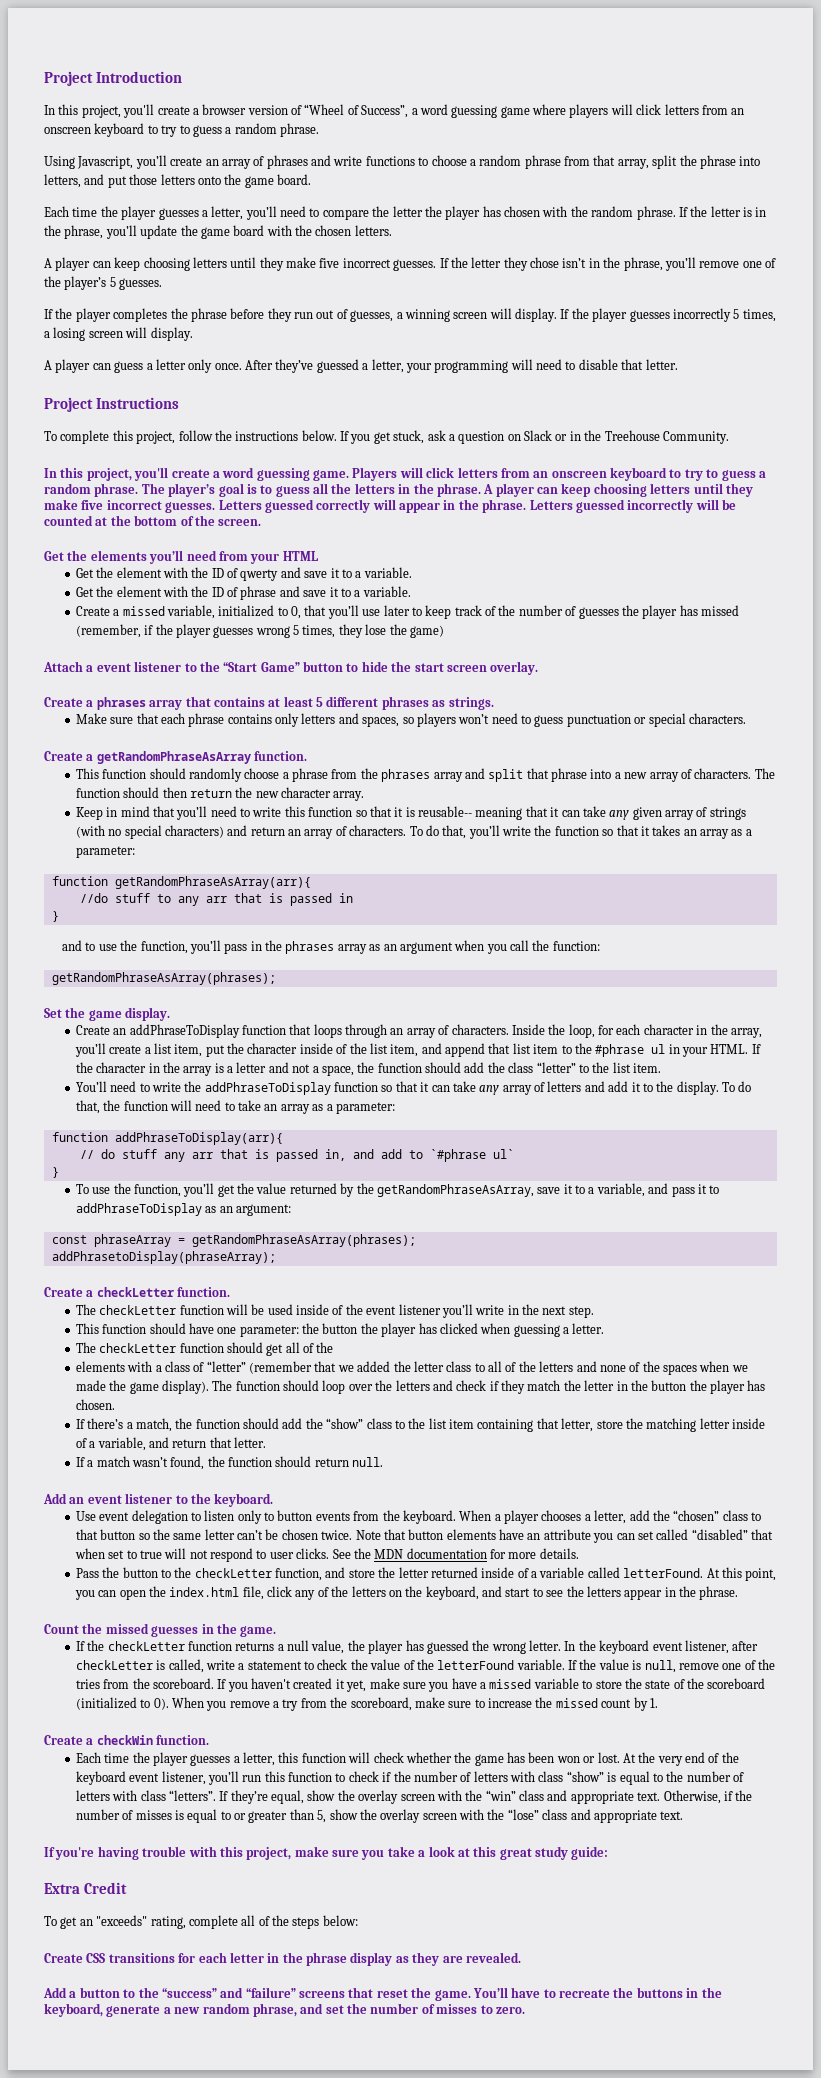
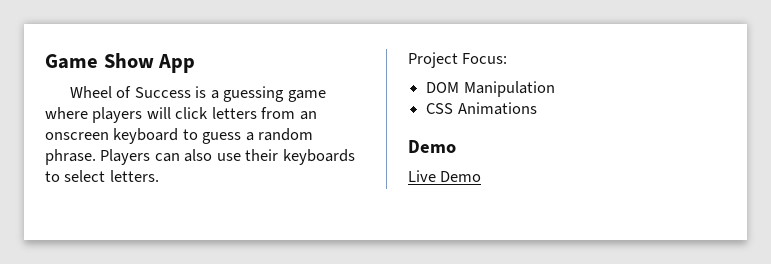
[44,71,182,86] [44,104,448,118] Project Introduction // In this project, you'll create a browser version of “Wheel of Success”, a word -> [45,53,196,73] [69,86,219,99] Game Show App // Wheel of Success is a
[161,123,319,137] [44,155,761,169] [44,174,311,188] [44,206,767,220] [44,225,392,239] [44,257,776,271] [44,276,163,290] [44,308,776,322] [44,327,193,341] [44,359,678,373] [44,397,179,412] [44,430,729,444] [44,467,766,481] [44,483,753,497] [44,499,736,513] [44,515,262,526] [44,550,318,564] [75,567,412,581] [75,586,411,600] [75,605,740,619] [75,624,444,638] [43,661,539,675] [44,696,494,710] [75,713,746,727] [44,751,308,764] [75,768,775,782] [75,787,365,801] [75,806,746,820] [75,825,752,839] [75,846,135,858] [51,876,311,889] [79,893,353,906] [51,911,59,922] [62,940,600,954] [51,972,276,985] [44,1007,171,1021] [75,1024,762,1038] [74,1043,761,1057] [75,1062,662,1076] [75,1081,752,1095] [75,1100,395,1114] [51,1132,283,1145] [79,1149,514,1162] [51,1167,59,1178] [75,1183,720,1197] [75,1203,291,1216] [51,1234,416,1247] [51,1251,276,1264] [44,1287,231,1297] [75,1304,594,1318] [75,1323,605,1337] [75,1342,334,1356] [75,1361,748,1375] [75,1380,766,1394] [75,1399,115,1410] [75,1418,766,1432] [75,1437,267,1451] [75,1456,384,1470] [43,1493,274,1507] [75,1510,762,1524] [75,1529,774,1543] [74,1548,579,1562] [75,1567,777,1581] [74,1586,739,1600] [44,1623,277,1637] [75,1640,759,1654] [75,1659,776,1673] [75,1678,766,1692] [75,1697,658,1711] [44,1735,210,1745] [75,1752,739,1766] [75,1771,745,1785] [75,1790,753,1804] [75,1809,684,1823] [44,1846,609,1860] [44,1882,127,1894] [44,1915,358,1929] [44,1952,521,1966] [43,1987,722,2001] [44,2003,525,2017] try to guess a random phrase. // Using Javascript, you’ll create an array of phrases and write functions to choose a random phrase from that array, split the phrase into letters, and put those letters onto the game board. // Each time the player guesses a letter, you’ll need to compare the letter the player has chosen with the random phrase. If the letter is in the phrase, you’ll update the game board with the chosen letters. // A player can keep choosing letters until they make five incorrect guesses. If the letter they chose isn’t in the phrase, you’ll remove one of the player’s 5 guesses. // If the player completes the phrase before they run out of guesses, a winning screen will display. If the player guesses incorrectly 5 times, a losing screen will display. // A player can guess a letter only once. After they’ve guessed a letter, your programming will need to disable that letter. // Project Instructions // To complete this project, follow the instructions below. If you get stuck, ask a question on Slack or in the Treehouse Community. // In this project, you'll create a word guessing game. Players will click letters from an onscreen keyboard to try to guess a random phrase. The player’s goal is to guess all the letters in the phrase. A player can keep choosing letters until they make five incorrect guesses. Letters guessed correctly will appear in the phrase. Letters guessed incorrectly will be counted at the bottom of the screen. // Get the elements you’ll need from your HTML // Get the element with the ID of qwerty and save it to a variable. // Get the element with the ID of phrase and save it to a variable. // Create a missed variable, initialized to 0, that you’ll use later to keep track of the number of guesses the player has missed (remember, if the player guesses wrong 5 times, they lose the game) // Attach a event listener to the “Start Game” button to hide the start screen overlay. // Create a phrases array that contains at least 5 different phrases as strings. // Make sure that each phrase contains only letters and spaces, so players won’t need to guess punctuation or special characters. // Create a getRandomPhraseAsArray function. // This function should randomly choose a phrase from the phrases array and split that phrase into a new array of characters. The function should then return the new character array. // Keep in mind that you’ll need to write this function so that it is reusable-- meaning that it can take any given array of strings (with no special characters) and return an array of characters. To do that, you’ll write the function so that it takes an array as a parameter: // function getRandomPhraseAsArray(arr){ // //do stuff to any arr that is passed in // } // and to use the function, you’ll pass in the phrases array as an argument when you call the function: // getRandomPhraseAsArray(phrases); // Set the game display. // Create an addPhraseToDisplay function that loops through an array of characters. Inside the loop, for each character in the array, you’ll create a list item, put the character inside of the list item, and append that list item to the #phrase ul in your HTML. If the character in the array is a letter and not a space, the function should add the class “letter” to the list item. // You’ll need to write the addPhraseToDisplay function so that it can take any array of letters and add it to the display. To do that, the function will need to take an array as a parameter: // function addPhraseToDisplay(arr){ // // do stuff any arr that is passed in, and add to `#phrase ul` // } // To use the function, you’ll get the value returned by the getRandomPhraseAsArray, save it to a variable, and pass it to addPhraseToDisplay as an argument: // const phraseArray = getRandomPhraseAsArray(phrases); // addPhrasetoDisplay(phraseArray); // Create a checkLetter function. // The checkLetter function will be used inside of the event listener you’ll write in the next step. // This function should have one parameter: the button the player has clicked when guessing a letter. // The checkLetter function should get all of the // elements with a class of “letter” (remember that we added the letter class to all of the letters and none of the spaces when we made the game display). The function should loop over the letters and check if they match the letter in the button the player has chosen. // If there’s a match, the function should add the “show” class to the list item containing that letter, store the matching letter inside of a variable, and return that letter. // If a match wasn’t found, the function should return null. // Add an event listener to the keyboard. // Use event delegation to listen only to button events from the keyboard. When a player chooses a letter, add the “chosen” class to that button so the same letter can’t be chosen twice. Note that button elements have an attribute you can set called “disabled” that when set to true will not respond to user clicks. See the MDN documentation for more details. // Pass the button to the checkLetter function, and store the letter returned inside of a variable called letterFound. At this point, you can open the index.html file, click any of the letters on the keyboard, and start to see the letters appear in the phrase. // Count the missed guesses in the game. // If the checkLetter function returns a null value, the player has guessed the wrong letter. In the keyboard event listener, after checkLetter is called, write a statement to check the value of the letterFound variable. If the value is null, remove one of the tries from the scoreboard. If you haven't created it yet, make sure you have a missed variable to store the state of the scoreboard (initialized to 0). When you remove a try from the scoreboard, make sure to increase the missed count by 1. // Create a checkWin function. // Each time the player guesses a letter, this function will check whether the game has been won or lost. At the very end of the keyboard event listener, you’ll run this function to check if the number of letters with class “show” is equal to the number of letters with class “letters”. If they’re equal, show the overlay screen with the “win” class and appropriate text. Otherwise, if the number of misses is equal to or greater than 5, show the overlay screen with the “lose” class and appropriate text. // If you're having trouble with this project, make sure you take a look at this great study guide: // Extra Credit // To get an "exceeds" rating, complete all of the steps below: // Create CSS transitions for each letter in the phrase display as they are revealed. // Add a button to the “success” and “failure” screens that reset the game. You’ll have to recreate the buttons in the keyboard, generate a new random phrase, and set the number of misses to zero. -> [202,128,314,144] [45,149,355,165] [45,170,159,182] [408,52,508,68] [426,81,555,97] [426,102,537,115] [408,140,456,153] [408,170,482,182] guess a random phrase. Players can also use their keyboards to select letters. // Project Focus: // DOM Manipulation // CSS Animations // Demo // Live Demo

